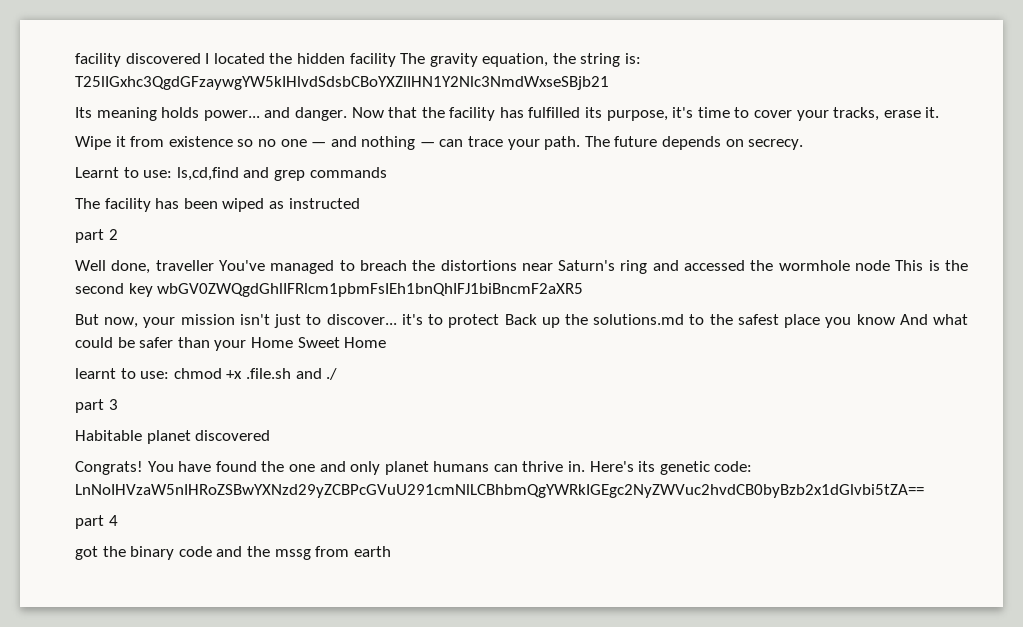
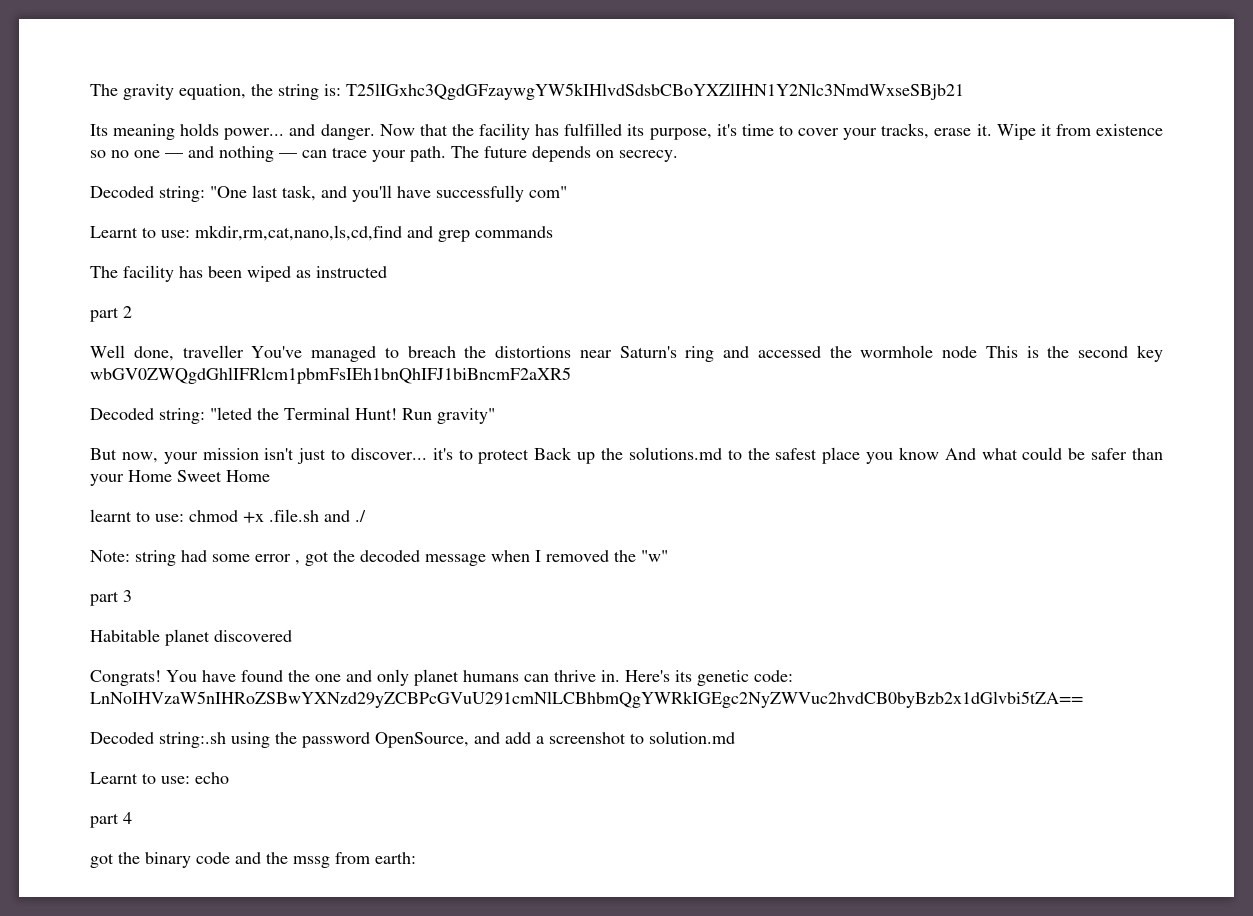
[75,53,396,67] facility discovered I located the hidden facility -> (90, 90) none
(940, 112) // -> (992, 130) none
[75,167,239,181] // Learnt to use: ls,cd,find -> [90,185,567,202] [90,225,402,241] // Decoded string: "One last task, and you'll have successfully com" // Learnt to use: mkdir,rm,cat,nano,ls,cd,find
(584, 290) none -> [90,407,495,424] // Decoded string: "leted the Terminal Hunt! Run gravity"
(338, 374) none -> [90,550,668,566] // Note: string had some error , got the decoded message when I removed the "w"
(924, 491) none -> [90,731,735,748] [90,772,229,784] // Decoded string:.sh using the password OpenSource, and add a screenshot to solution.md // Learnt to use: echo
[353,546,391,557] earth -> [375,852,416,864] earth:

